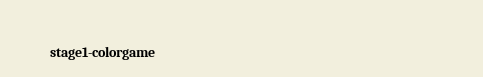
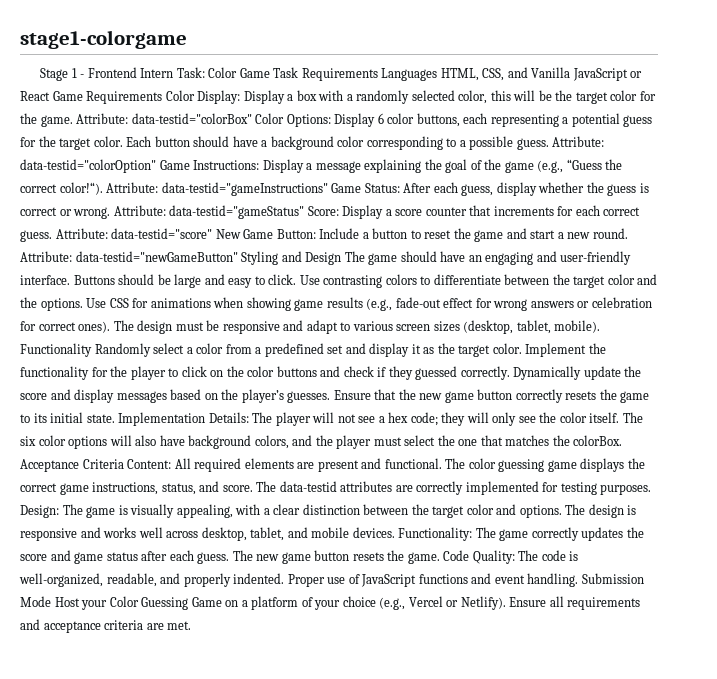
(155, 53) none -> [40,67,643,81] [20,90,656,104] [20,113,653,127] [20,136,605,150] [20,159,623,173] [20,182,649,196] [20,205,641,219] [20,228,628,242] [20,251,632,265] [20,274,658,288] [20,297,652,311] [20,320,601,334] [20,343,606,357] [20,366,642,380] [20,389,650,403] [20,412,643,426] [20,435,623,449] [20,458,645,472] [20,481,652,495] [20,504,637,518] [20,527,644,541] [20,550,579,564] [19,573,644,587] [20,596,641,610] [20,619,192,633] // Stage 1 - Frontend Intern Task: Color Game Task Requirements Languages HTML, CSS, and Vanilla JavaScript or React Game Requirements Color Display: Display a box with a randomly selected color, this will be the target color for the game. Attribute: data-testid="colorBox" Color Options: Display 6 color buttons, each representing a potential guess for the target color. Each button should have a background color corresponding to a possible guess. Attribute: data-testid="colorOption" Game Instructions: Display a message explaining the goal of the game (e.g., “Guess the correct color!“). Attribute: data-testid="gameInstructions" Game Status: After each guess, display whether the guess is correct or wrong. Attribute: data-testid="gameStatus" Score: Display a score counter that increments for each correct guess. Attribute: data-testid="score" New Game Button: Include a button to reset the game and start a new round. Attribute: data-testid="newGameButton" Styling and Design The game should have an engaging and user-friendly interface. Buttons should be large and easy to click. Use contrasting colors to differentiate between the target color and the options. Use CSS for animations when showing game results (e.g., fade-out effect for wrong answers or celebration for correct ones). The design must be responsive and adapt to various screen sizes (desktop, tablet, mobile). Functionality Randomly select a color from a predefined set and display it as the target color. Implement the functionality for the player to click on the color buttons and check if they guessed correctly. Dynamically update the score and display messages based on the player’s guesses. Ensure that the new game button correctly resets the game to its initial state. Implementation Details: The player will not see a hex code; they will only see the color itself. The six color options will also have background colors, and the player must select the one that matches the colorBox. Acceptance Criteria Content: All required elements are present and functional. The color guessing game displays the correct game instructions, status, and score. The data-testid attributes are correctly implemented for testing purposes. Design: The game is visually appealing, with a clear distinction between the target color and options. The design is responsive and works well across desktop, tablet, and mobile devices. Functionality: The game correctly updates the score and game status after each guess. The new game button resets the game. Code Quality: The code is well-organized, readable, and properly indented. Proper use of JavaScript functions and event handling. Submission Mode Host your Color Guessing Game on a platform of your choice (e.g., Vercel or Netlify). Ensure all requirements and acceptance criteria are met.

